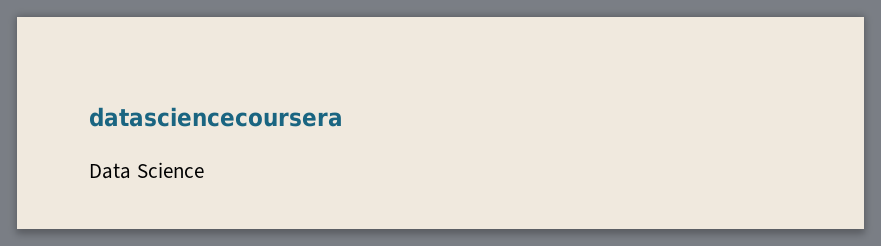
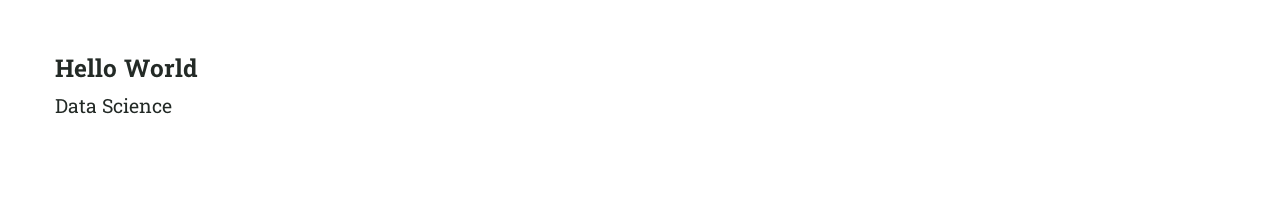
[89,107,343,127] datasciencecoursera -> [55,58,198,78] Hello World

